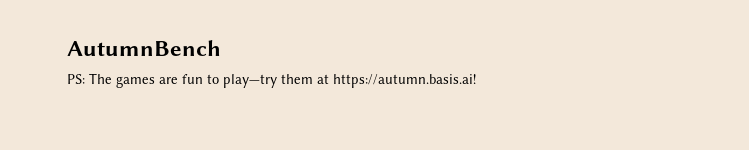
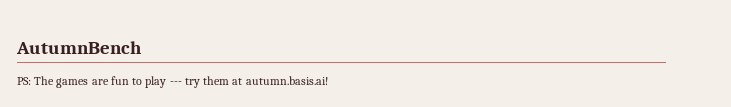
[223,74,277,88] play—try -> [145,76,200,88] play --- try
[333,74,476,88] https://autumn.basis.ai! -> [245,76,328,85] autumn.basis.ai!

